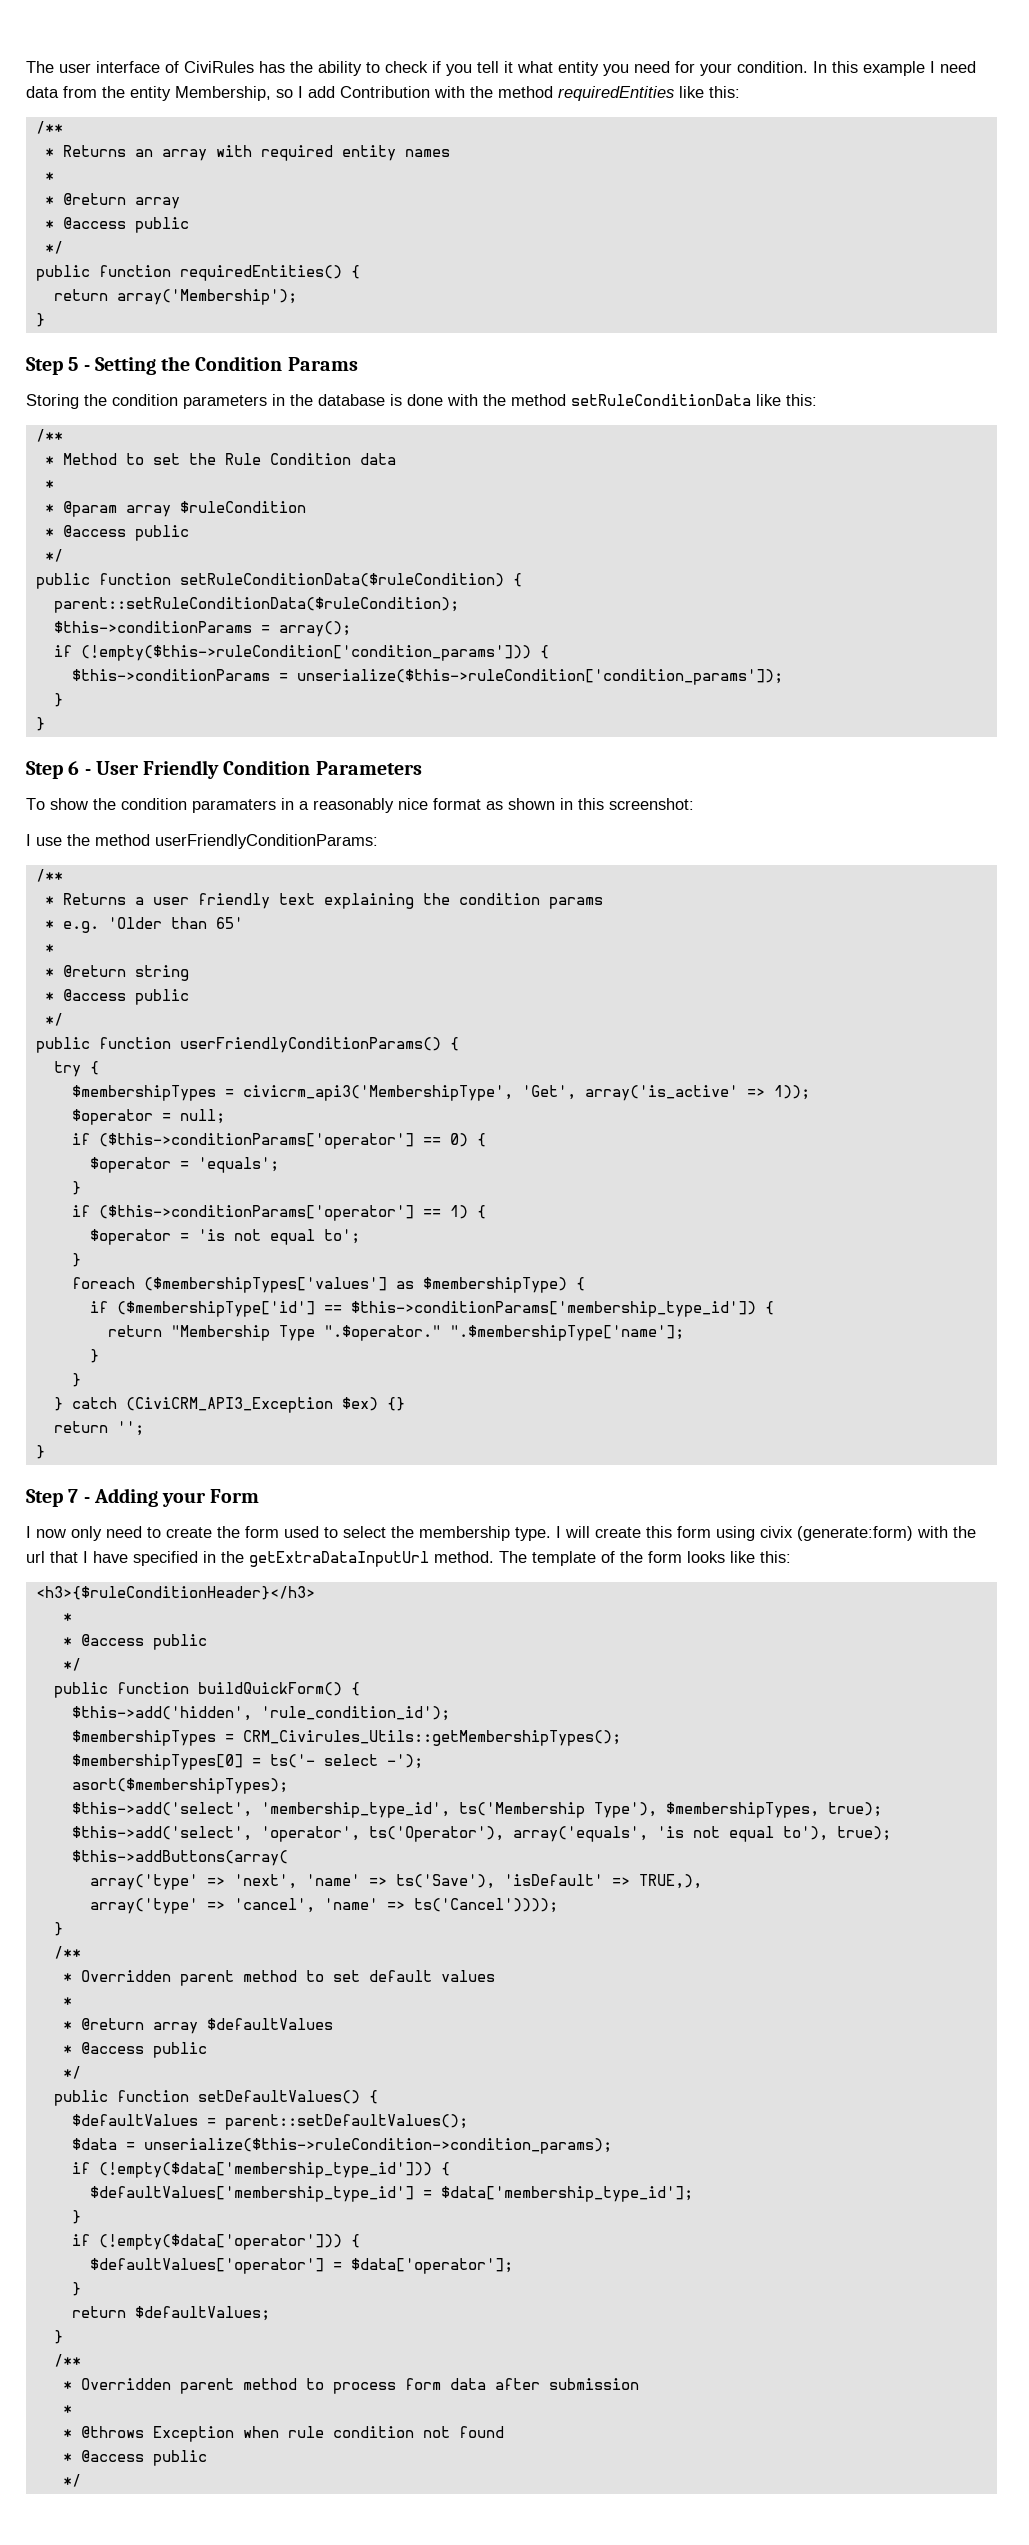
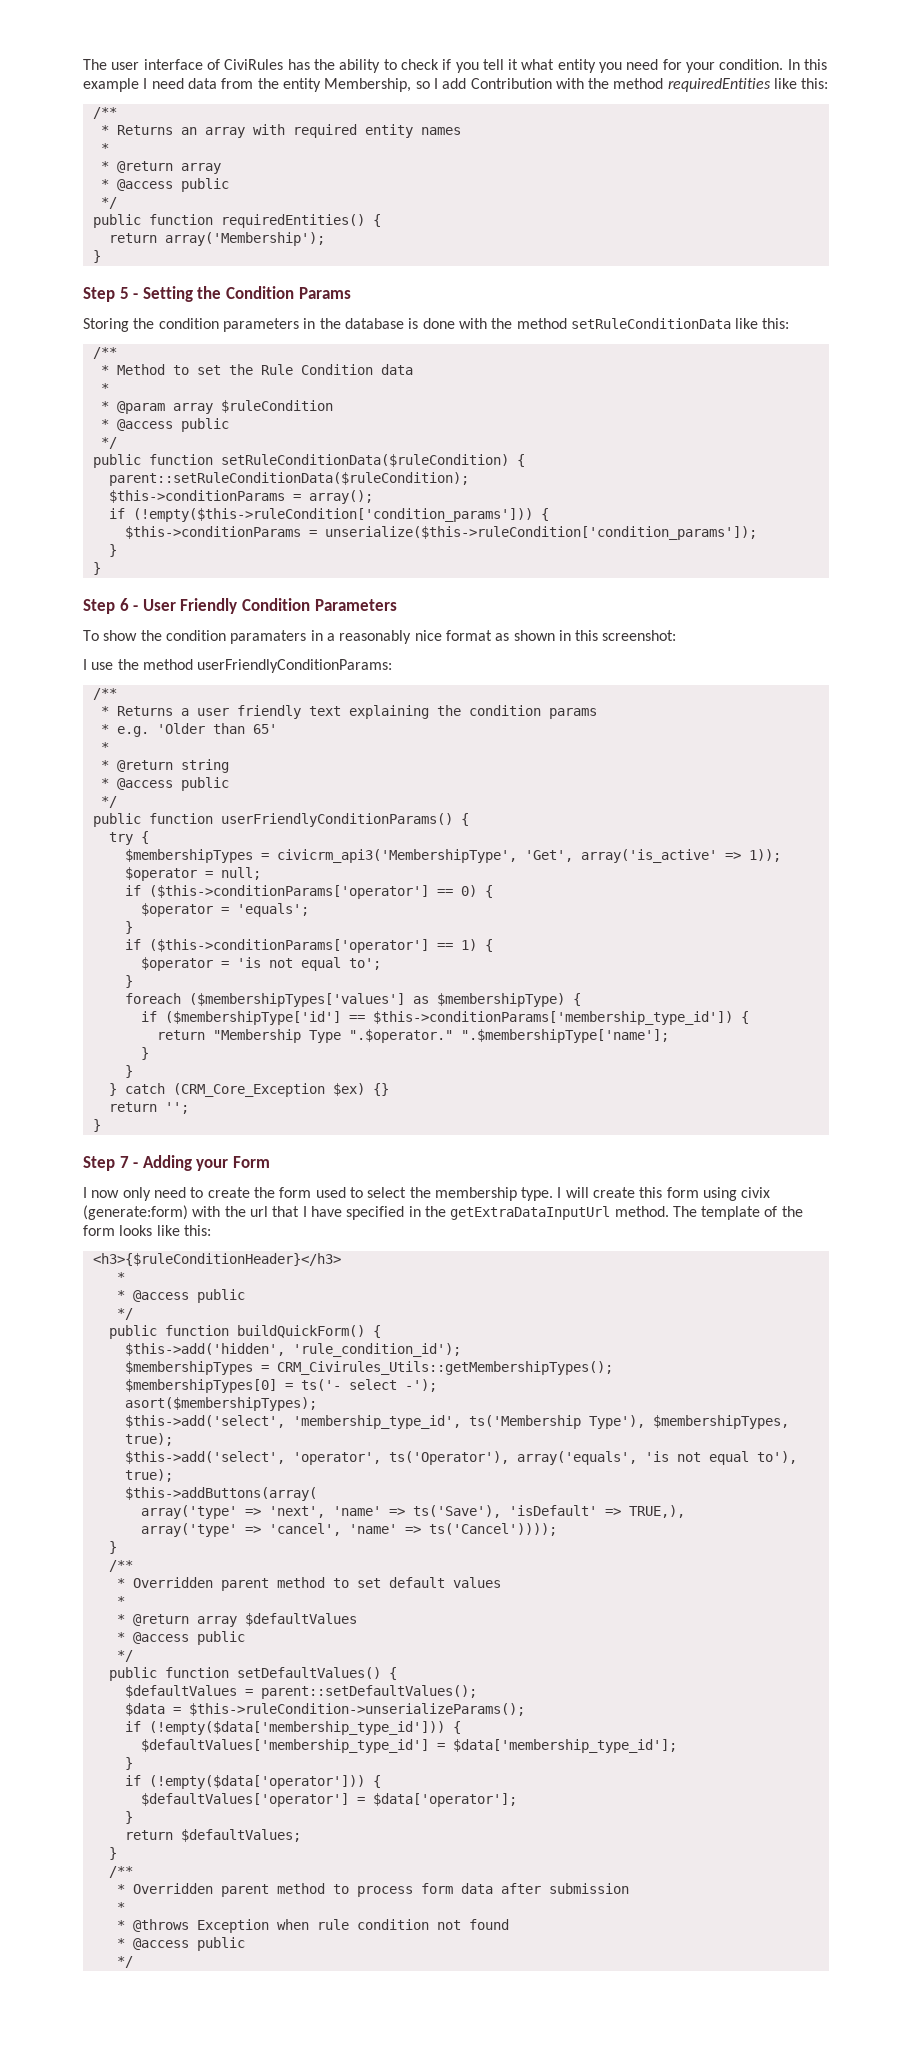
[125,1397,333,1413] (CiviCRM_API3_Exception -> [172,1083,325,1097] (CRM_Core_Exception
[143,2138,612,2154] unserialize($this->ruleCondition->condition_params); -> [188,1703,525,1716] $this->ruleCondition->unserializeParams();

